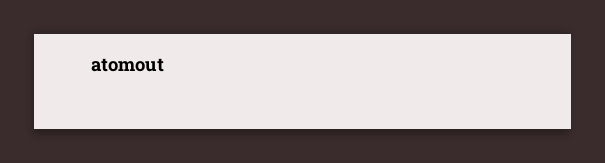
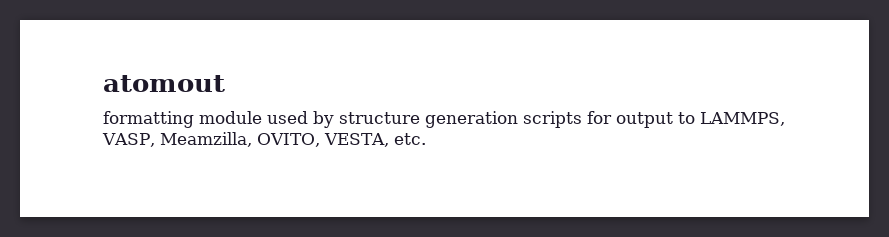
(164, 65) none -> [103,111,785,128] [102,132,426,147] // formatting module used by structure generation scripts for output to LAMMPS, VASP, Meamzilla, OVITO, VESTA, etc.

